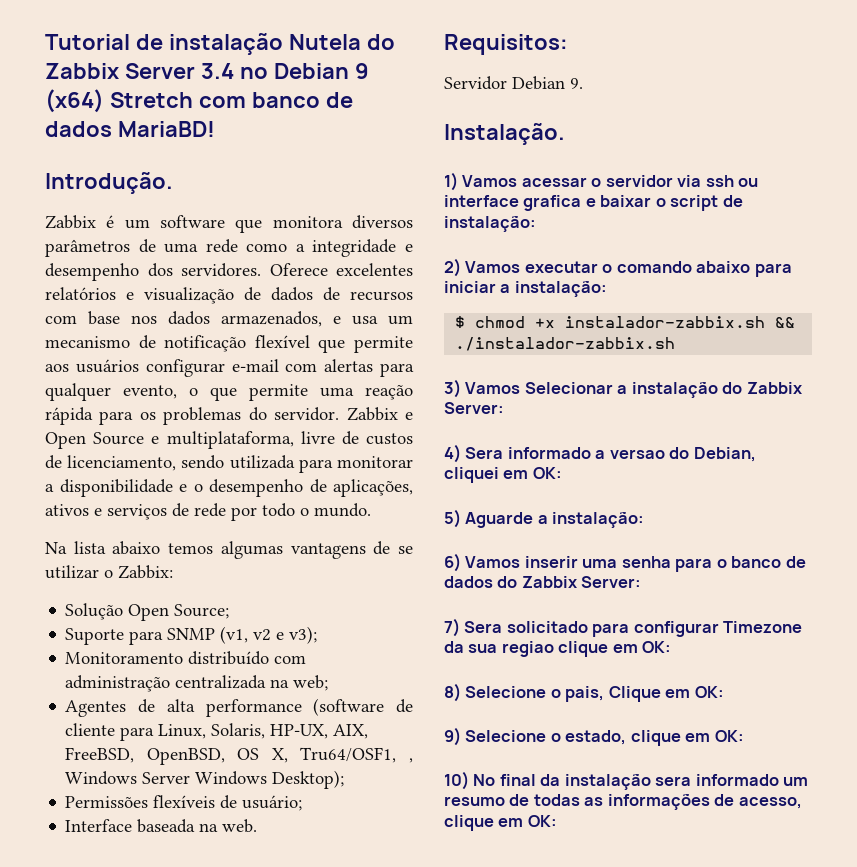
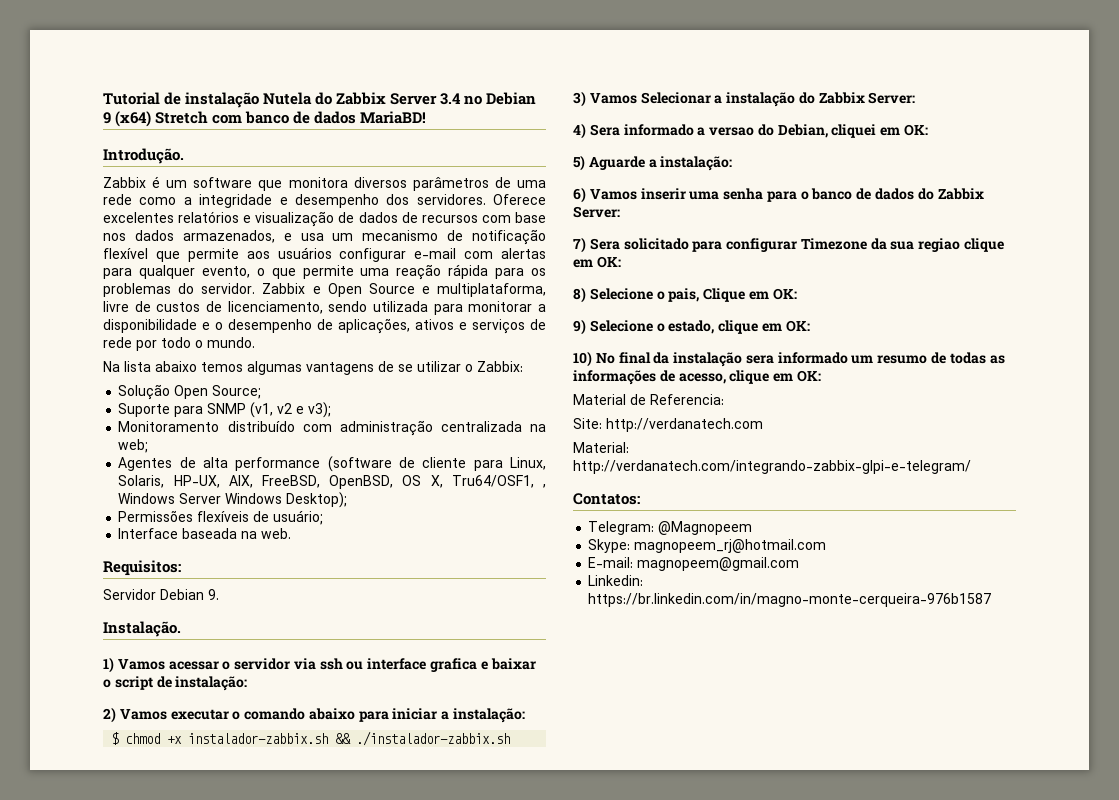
(557, 821) none -> [573,394,724,405] [573,418,763,432] [573,442,629,453] [573,460,971,474] [573,493,640,505] [588,521,753,535] [588,539,827,553] [588,557,800,571] [588,575,644,586] [588,593,992,607] // Material de Referencia: // Site: http://verdanatech.com // Material: http://verdanatech.com/integrando-zabbix-glpi-e-telegram/ // Contatos: // Telegram: @Magnopeem // Skype: magnopeem_rj@hotmail.com // E-mail: magnopeem@gmail.com // Linkedin: https://br.linkedin.com/in/magno-monte-cerqueira-976b1587

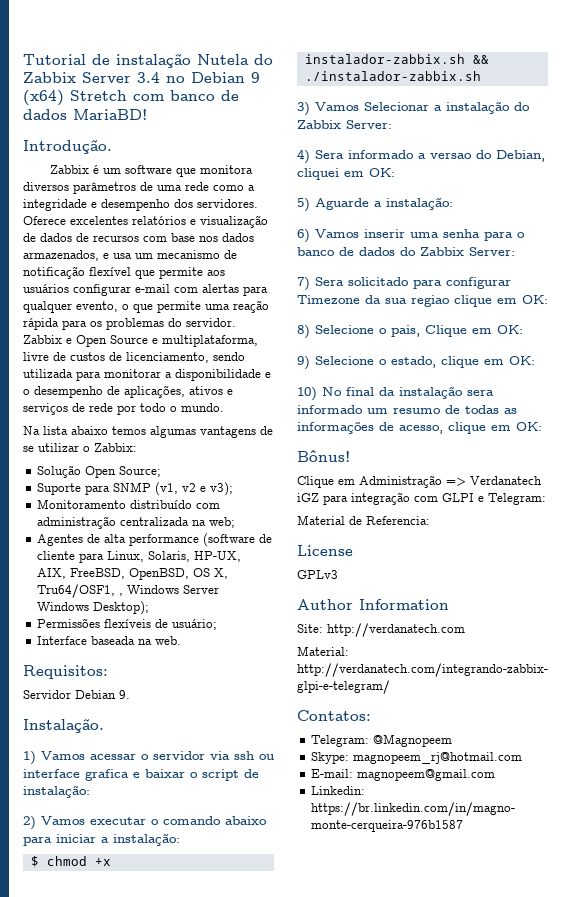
(821, 376) none -> [297,450,350,462] [297,475,542,488] [297,492,546,505] // Bônus! // Clique em Administração => Verdanatech iGZ para integração com GLPI e Telegram:
(724, 399) none -> [297,545,353,556] [297,570,338,579] [297,599,449,610] // License // GPLv3 // Author Information

